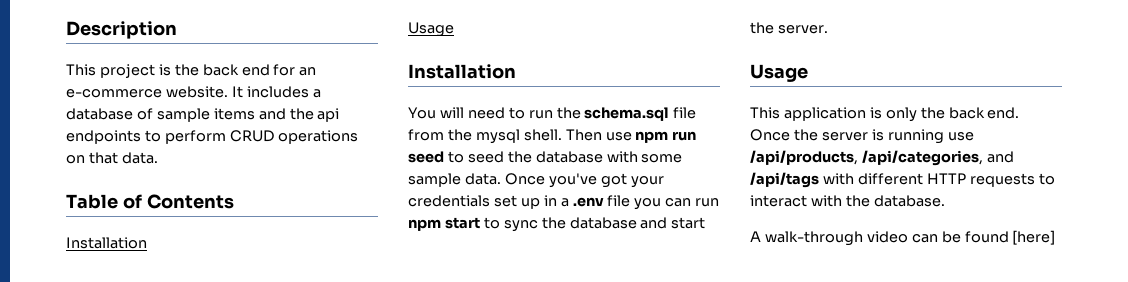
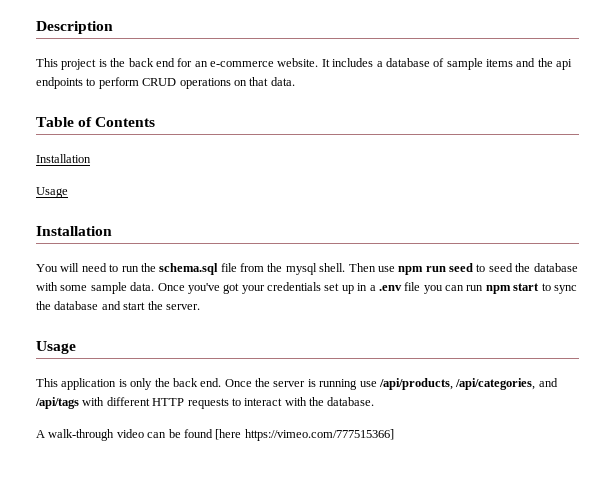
[1012,230,1056,245] [here] -> [215,429,394,441] [here https://vimeo.com/777515366]

